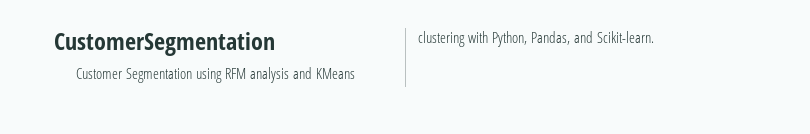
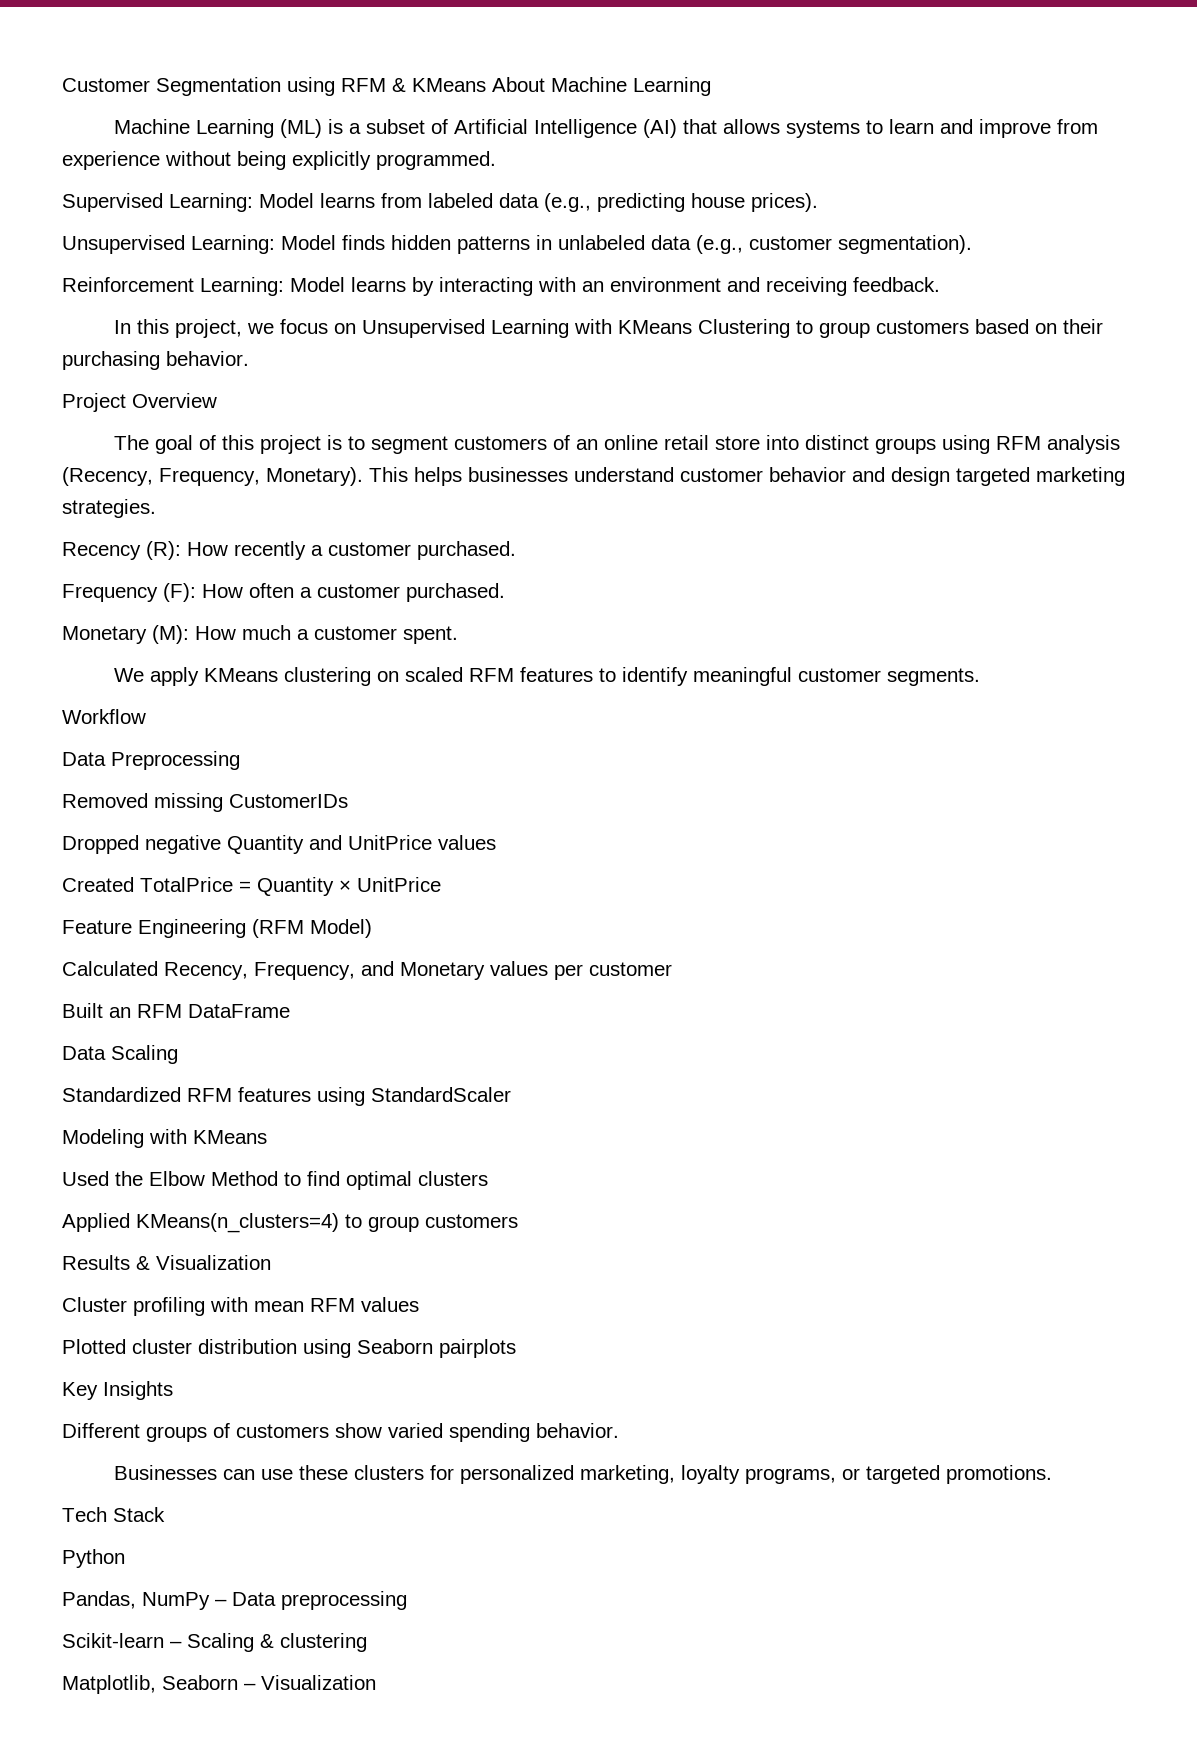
[54,32,275,56] CustomerSegmentation // -> (62, 85) none
[250,67,356,83] [418,31,655,47] analysis and KMeans clustering with Python, Pandas, and Scikit-learn. -> [392,77,711,96] [114,119,1099,138] [62,151,496,170] [62,193,818,212] [62,235,972,254] [62,277,940,296] [114,319,1104,338] [62,351,249,370] [62,393,217,412] [114,435,1121,454] [62,467,1125,486] [62,499,156,518] [62,541,516,560] [62,583,505,602] [62,625,458,644] [114,667,981,686] [62,709,146,724] [62,751,240,770] [62,793,348,812] [62,835,496,854] [62,877,441,896] [62,919,372,938] [62,961,672,980] [62,1003,290,1018] [62,1045,178,1064] [62,1087,511,1106] [62,1129,267,1148] [62,1171,488,1190] [62,1213,518,1233] [62,1255,271,1270] [62,1297,419,1316] [62,1339,516,1358] [62,1381,173,1400] [62,1423,619,1442] [114,1465,1053,1484] [62,1507,165,1522] [62,1549,125,1568] [62,1591,407,1610] [62,1633,367,1652] [62,1675,376,1694] & KMeans About Machine Learning // Machine Learning (ML) is a subset of Artificial Intelligence (AI) that allows systems to learn and improve from experience without being explicitly programmed. // Supervised Learning: Model learns from labeled data (e.g., predicting house prices). // Unsupervised Learning: Model finds hidden patterns in unlabeled data (e.g., customer segmentation). // Reinforcement Learning: Model learns by interacting with an environment and receiving feedback. // In this project, we focus on Unsupervised Learning with KMeans Clustering to group customers based on their purchasing behavior. // Project Overview // The goal of this project is to segment customers of an online retail store into distinct groups using RFM analysis (Recency, Frequency, Monetary). This helps businesses understand customer behavior and design targeted marketing strategies. // Recency (R): How recently a customer purchased. // Frequency (F): How often a customer purchased. // Monetary (M): How much a customer spent. // We apply KMeans clustering on scaled RFM features to identify meaningful customer segments. // Workflow // Data Preprocessing // Removed missing CustomerIDs // Dropped negative Quantity and UnitPrice values // Created TotalPrice = Quantity × UnitPrice // Feature Engineering (RFM Model) // Calculated Recency, Frequency, and Monetary values per customer // Built an RFM DataFrame // Data Scaling // Standardized RFM features using StandardScaler // Modeling with KMeans // Used the Elbow Method to find optimal clusters // Applied KMeans(n_clusters=4) to group customers // Results & Visualization // Cluster profiling with mean RFM values // Plotted cluster distribution using Seaborn pairplots // Key Insights // Different groups of customers show varied spending behavior. // Businesses can use these clusters for personalized marketing, loyalty programs, or targeted promotions. // Tech Stack // Python // Pandas, NumPy – Data preprocessing // Scikit-learn – Scaling & clustering // Matplotlib, Seaborn – Visualization

